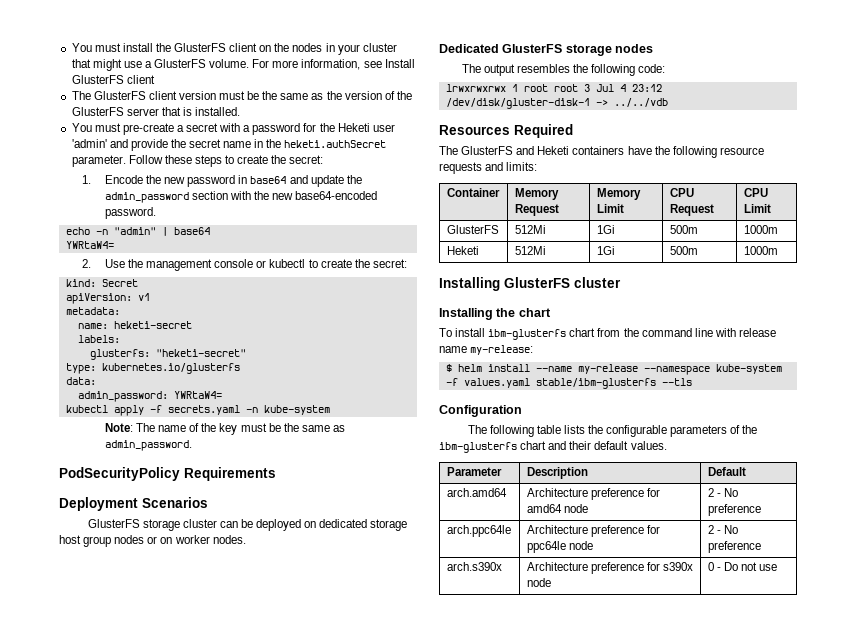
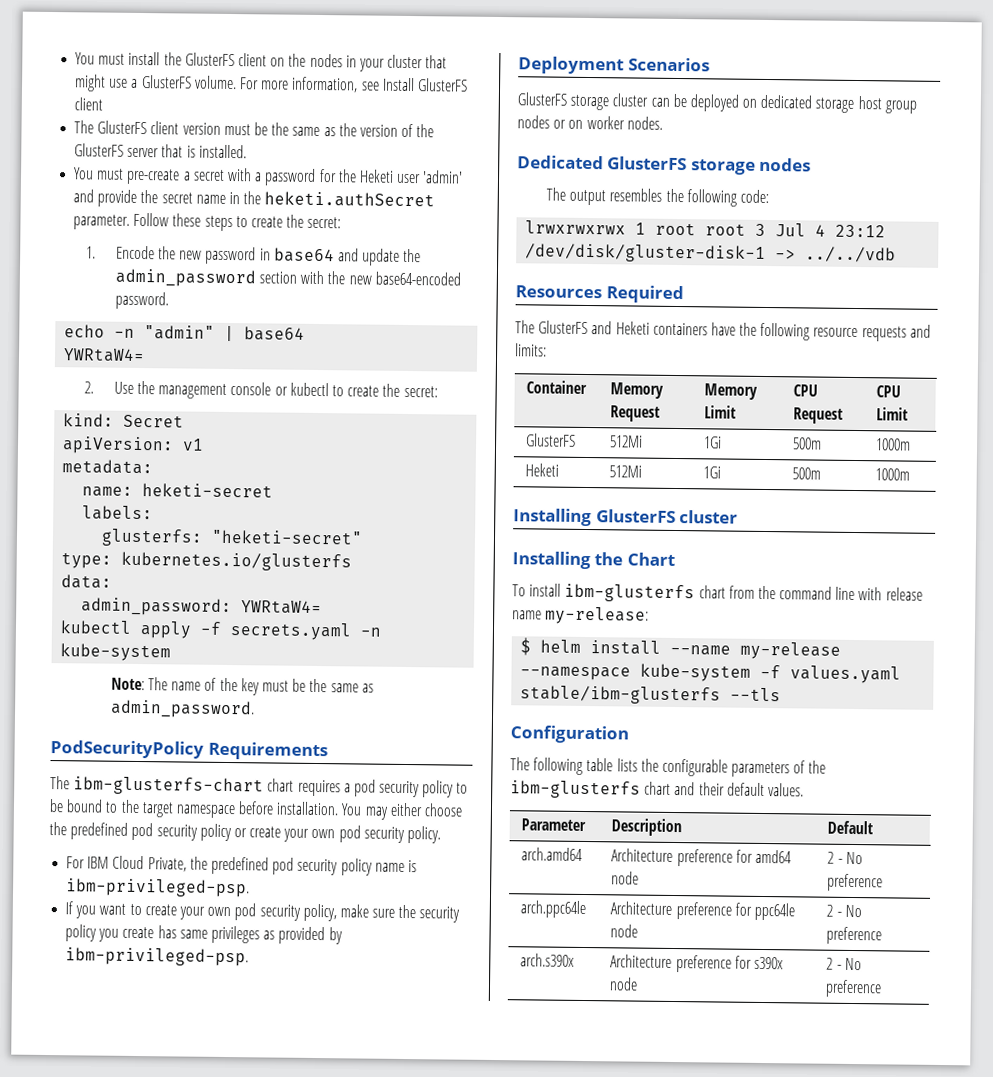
(276, 474) none -> [50,776,469,798] [49,799,464,820] [49,822,442,844] [66,855,417,876] [65,878,251,898] [65,901,461,923] [65,924,343,945] [65,947,250,967] // The ibm-glusterfs-chart chart requires a pod security policy to be bound to the target namespace before installation. You may either choose the predefined pod security policy or create your own pod security policy. // For IBM Cloud Private, the predefined pod security policy name is ibm-privileged-psp. // If you want to create your own pod security policy, make sure the security policy you create has same privileges as provided by ibm-privileged-psp.
[518,308,551,317] chart -> [626,552,675,566] Chart
[707,562,777,571] 0 - Do not use -> [826,957,862,971] [825,979,883,998] 2 - No preference

